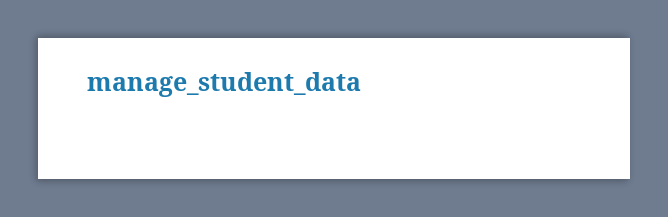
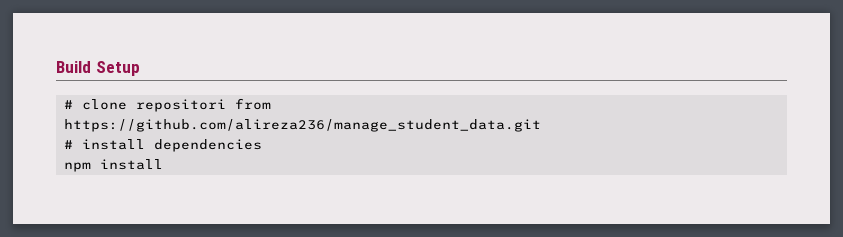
[87,72,361,97] manage_student_data -> [56,61,140,76] [63,98,271,112] [63,119,541,132] [63,139,262,152] [63,159,163,172] Build Setup // # clone repositori from // https://github.com/alireza236/manage_student_data.git // # install dependencies // npm install

